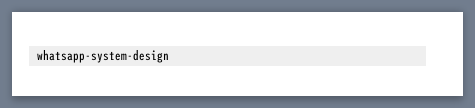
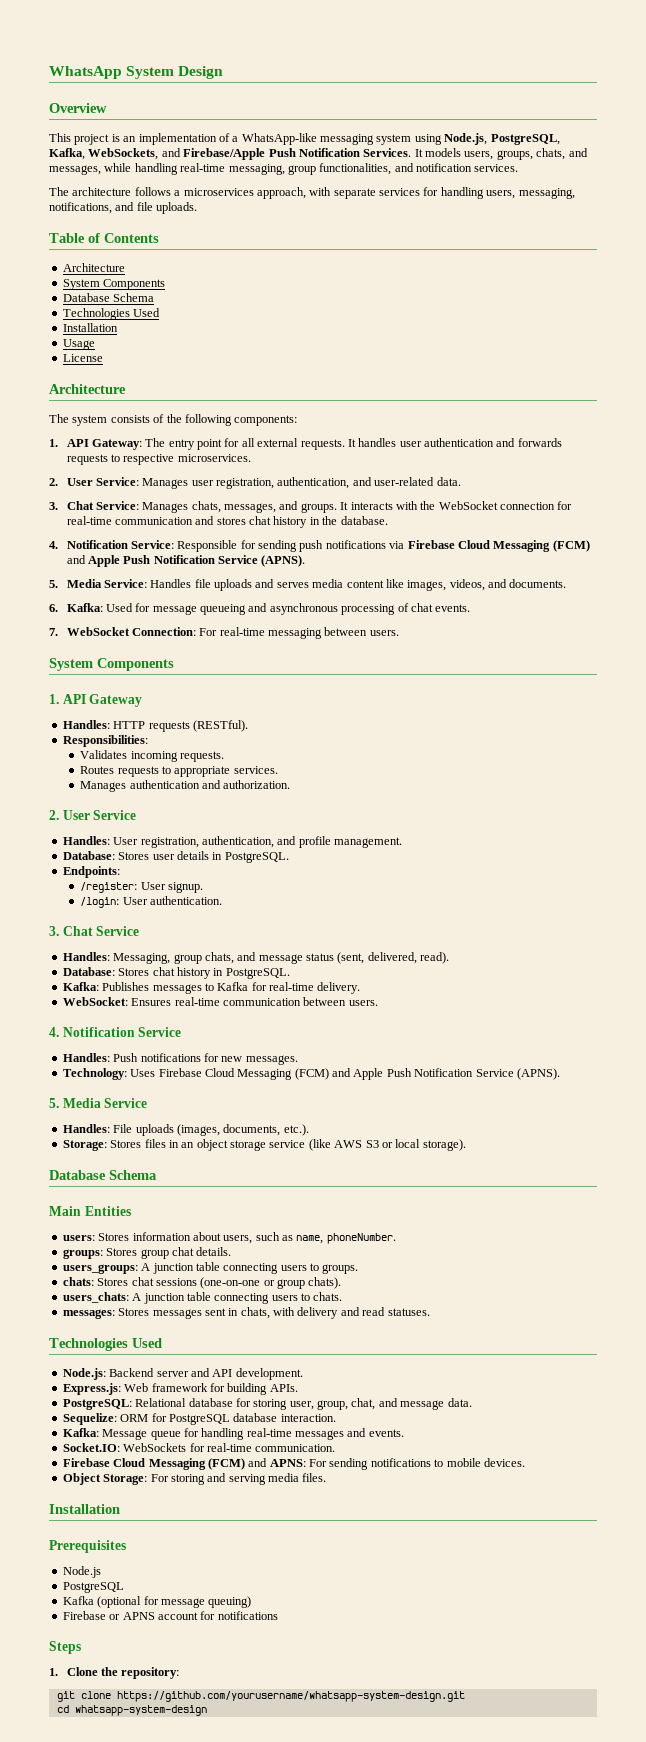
(36, 56) none -> [49,66,224,79] [49,103,107,113] [49,133,560,145] [49,148,588,160] [49,163,519,175] [49,187,575,199] [49,202,198,214] [49,233,159,243] [62,263,125,272] [62,279,166,290] [62,293,155,302] [62,308,161,320] [62,323,118,332] [62,339,95,350] [62,354,103,362] [49,384,126,394] [49,414,298,426] [49,438,562,450] [66,454,251,465] [49,477,461,489] [49,501,573,513] [66,516,388,528] [49,540,590,552] [66,555,306,567] [49,579,567,591] [49,603,471,615] [49,627,399,639] [49,658,174,671] [49,694,143,707] [62,720,248,732] [62,735,148,747] [80,750,225,762] [80,766,278,777] [80,780,291,792] [49,810,137,820] [62,836,402,848] [62,851,289,863] [62,866,120,878] [80,882,204,893] [80,896,223,908] [49,926,140,936] [62,952,450,964] [62,967,290,979] [62,982,361,994] [62,997,378,1006] [49,1027,182,1037] [62,1053,298,1065] [62,1068,560,1080] [49,1098,148,1108] [62,1124,309,1136] [62,1139,466,1151] [49,1170,157,1180] [49,1206,131,1216] [62,1232,396,1244] [62,1247,232,1259] [62,1262,359,1274] [62,1277,342,1289] [62,1292,343,1304] [62,1307,430,1319] [49,1338,162,1351] [62,1368,303,1380] [62,1383,298,1395] [62,1398,472,1410] [62,1413,336,1425] [62,1428,404,1440] [62,1443,336,1452] [62,1458,525,1470] [62,1473,327,1485] [49,1504,120,1514] [49,1540,126,1553] [62,1566,101,1578] [62,1582,124,1593] [62,1596,252,1608] [62,1611,278,1620] [49,1641,81,1654] [49,1667,180,1679] [56,1691,465,1702] [56,1705,69,1713] WhatsApp System Design // Overview // This project is an implementation of a WhatsApp-like messaging system using Node.js, PostgreSQL, Kafka, WebSockets, and Firebase/Apple Push Notification Services. It models users, groups, chats, and messages, while handling real-time messaging, group functionalities, and notification services. // The architecture follows a microservices approach, with separate services for handling users, messaging, notifications, and file uploads. // Table of Contents // Architecture // System Components // Database Schema // Technologies Used // Installation // Usage // License // Architecture // The system consists of the following components: // 1. API Gateway: The entry point for all external requests. It handles user authentication and forwards requests to respective microservices. // 2. User Service: Manages user registration, authentication, and user-related data. // 3. Chat Service: Manages chats, messages, and groups. It interacts with the WebSocket connection for real-time communication and stores chat history in the database. // 4. Notification Service: Responsible for sending push notifications via Firebase Cloud Messaging (FCM) and Apple Push Notification Service (APNS). // 5. Media Service: Handles file uploads and serves media content like images, videos, and documents. // 6. Kafka: Used for message queueing and asynchronous processing of chat events. // 7. WebSocket Connection: For real-time messaging between users. // System Components // 1. API Gateway // Handles: HTTP requests (RESTful). // Responsibilities: // Validates incoming requests. // Routes requests to appropriate services. // Manages authentication and authorization. // 2. User Service // Handles: User registration, authentication, and profile management. // Database: Stores user details in PostgreSQL. // Endpoints: // /register: User signup. // /login: User authentication. // 3. Chat Service // Handles: Messaging, group chats, and message status (sent, delivered, read). // Database: Stores chat history in PostgreSQL. // Kafka: Publishes messages to Kafka for real-time delivery. // WebSocket: Ensures real-time communication between users. // 4. Notification Service // Handles: Push notifications for new messages. // Technology: Uses Firebase Cloud Messaging (FCM) and Apple Push Notification Service (APNS). // 5. Media Service // Handles: File uploads (images, documents, etc.). // Storage: Stores files in an object storage service (like AWS S3 or local storage). // Database Schema // Main Entities // users: Stores information about users, such as name, phoneNumber. // groups: Stores group chat details. // users_groups: A junction table connecting users to groups. // chats: Stores chat sessions (one-on-one or group chats). // users_chats: A junction table connecting users to chats. // messages: Stores messages sent in chats, with delivery and read statuses. // Technologies Used // Node.js: Backend server and API development. // Express.js: Web framework for building APIs. // PostgreSQL: Relational database for storing user, group, chat, and message data. // Sequelize: ORM for PostgreSQL database interaction. // Kafka: Message queue for handling real-time messages and events. // Socket.IO: WebSockets for real-time communication. // Firebase Cloud Messaging (FCM) and APNS: For sending notifications to mobile devices. // Object Storage: For storing and serving media files. // Installation // Prerequisites // Node.js // PostgreSQL // Kafka (optional for message queuing) // Firebase or APNS account for notifications // Steps // 1. Clone the repository: // git clone https://github.com/yourusername/whatsapp-system-design.git // cd

